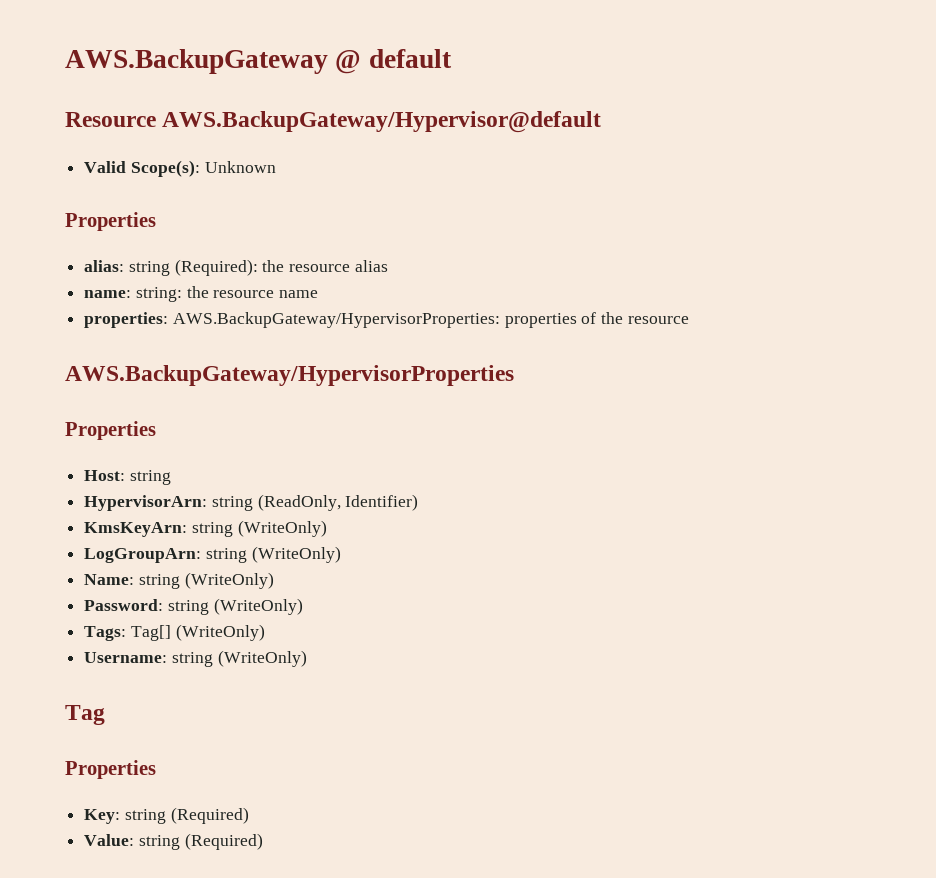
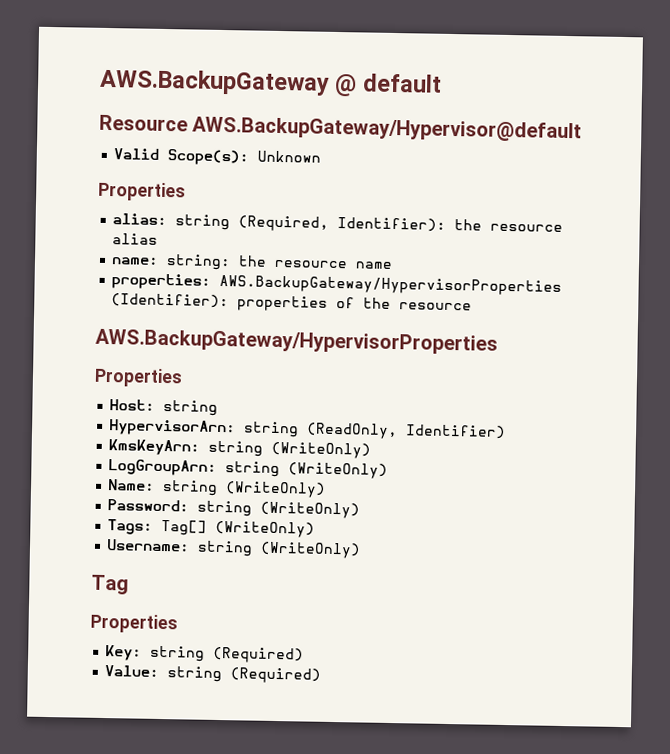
[174,259,258,276] (Required): -> [238,215,447,232] (Required, Identifier):
[172,312,500,328] AWS.BackupGateway/HypervisorProperties: -> [219,274,563,296] [111,293,230,309] AWS.BackupGateway/HypervisorProperties (Identifier):

